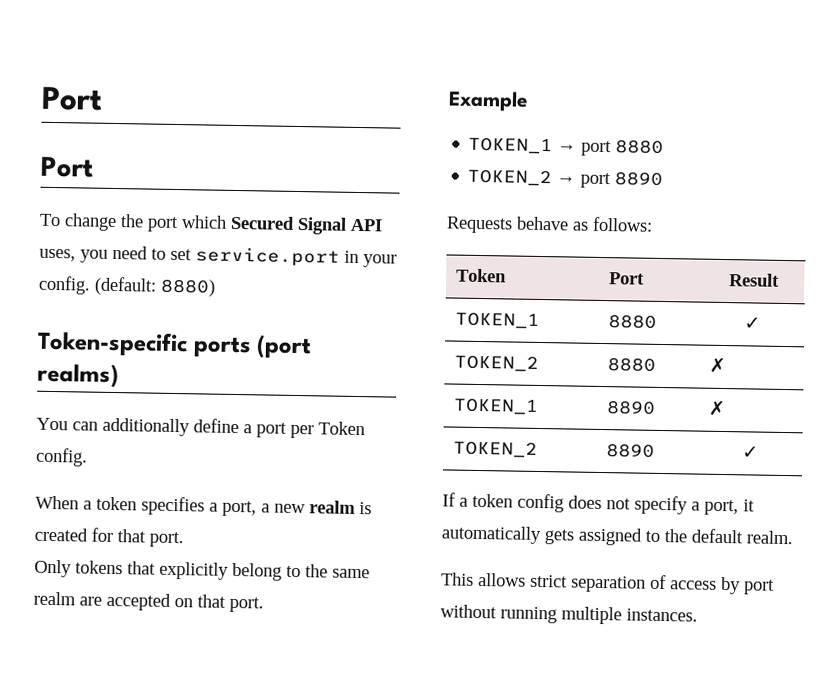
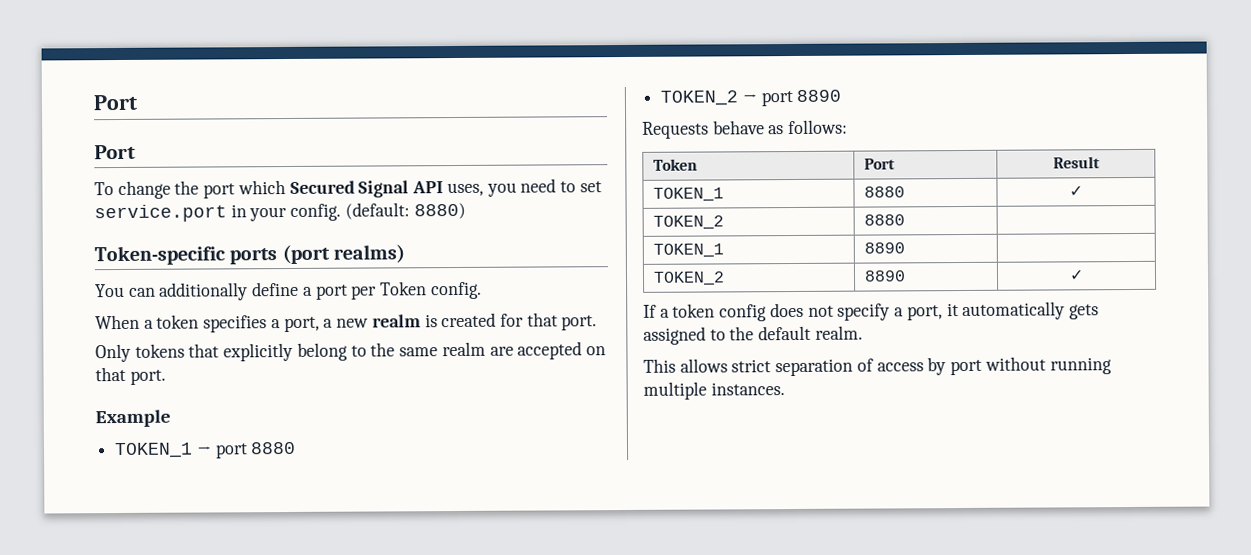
[709,357,727,374] ✗ -> (906, 220) none
[708,400,727,417] ✗ -> (906, 248) none

